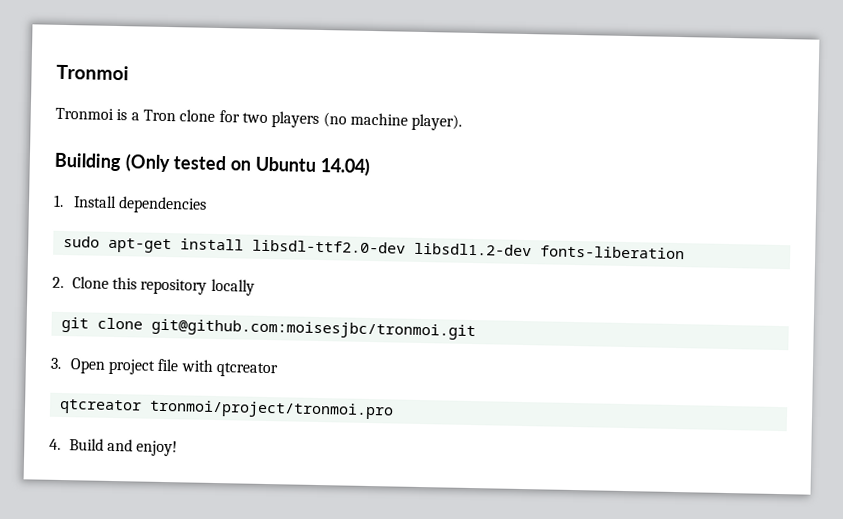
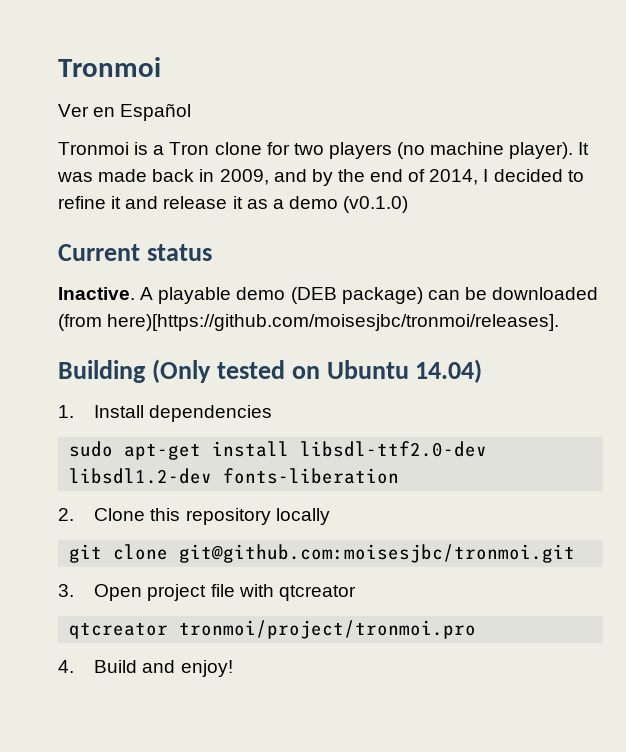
[56,64,129,81] Tronmoi -> [58,57,161,77] [58,103,192,121] Tronmoi // Ver en Español
(463, 122) none -> [578,142,590,155] [57,169,584,186] [58,196,409,213] [58,244,212,261] [58,287,599,304] [58,314,560,331] It was made back in 2009, and by the end of 2014, I decided to refine it and release it as a demo (v0.1.0) // Current status // Inactive. A playable demo (DEB package) can be downloaded (from here)[https://github.com/moisesjbc/tronmoi/releases].

